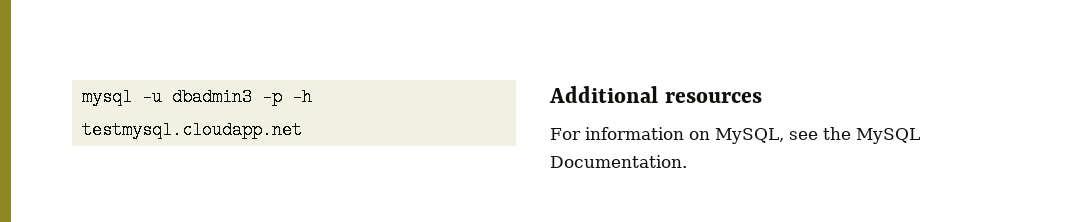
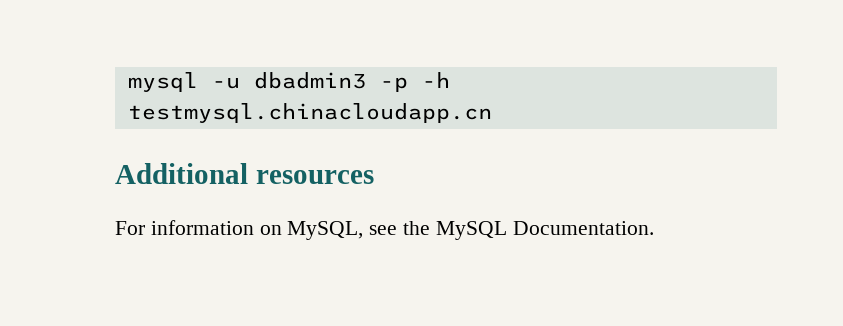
[81,121,302,139] testmysql.cloudapp.net -> [127,103,492,123] testmysql.chinacloudapp.cn

